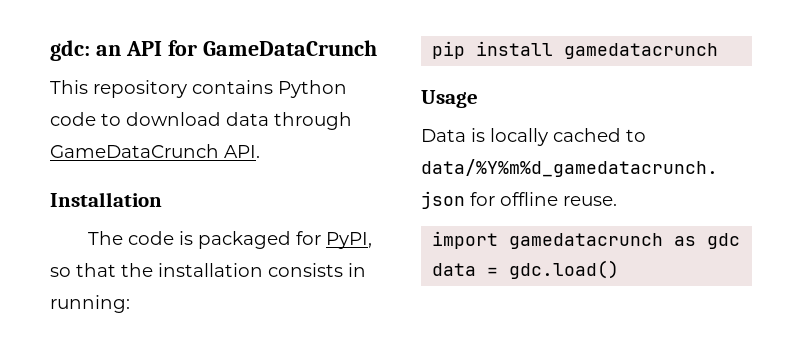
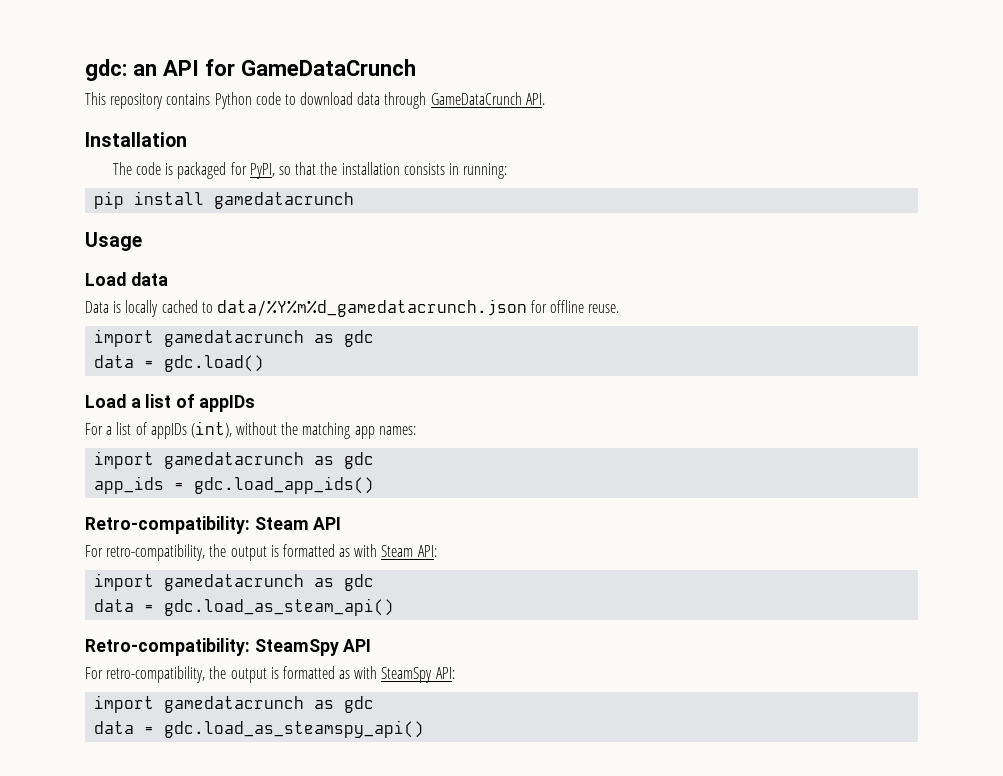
(478, 99) none -> [85,272,168,286] // Load data
(620, 269) none -> [85,394,255,412] [85,421,416,439] [94,451,375,469] [94,476,375,494] [85,516,342,534] [85,544,437,561] [94,573,375,591] [94,598,395,616] [85,638,372,656] [85,666,455,683] [94,695,375,713] [94,720,425,738] // Load a list of appIDs // For a list of appIDs (int), without the matching app names: // import gamedatacrunch as gdc // app_ids = gdc.load_app_ids() // Retro-compatibility: Steam API // For retro-compatibility, the output is formatted as with Steam API: // import gamedatacrunch as gdc // data = gdc.load_as_steam_api() // Retro-compatibility: SteamSpy API // For retro-compatibility, the output is formatted as with SteamSpy API: // import gamedatacrunch as gdc // data = gdc.load_as_steamspy_api()

